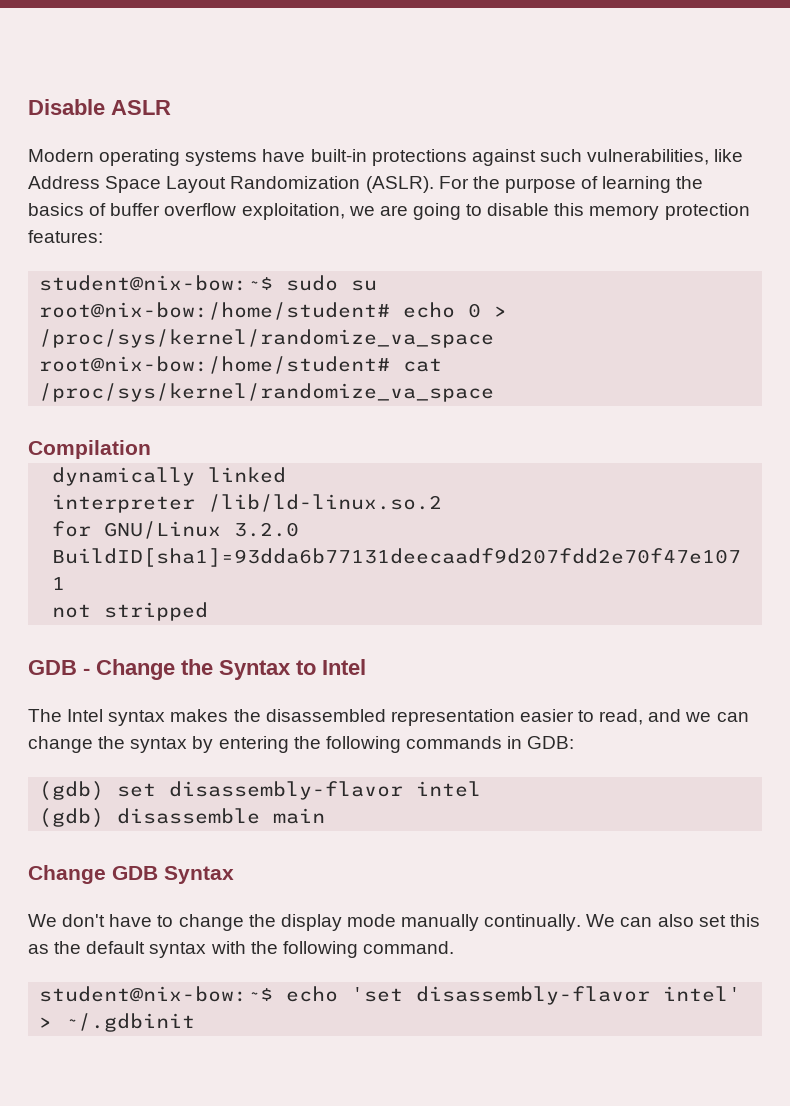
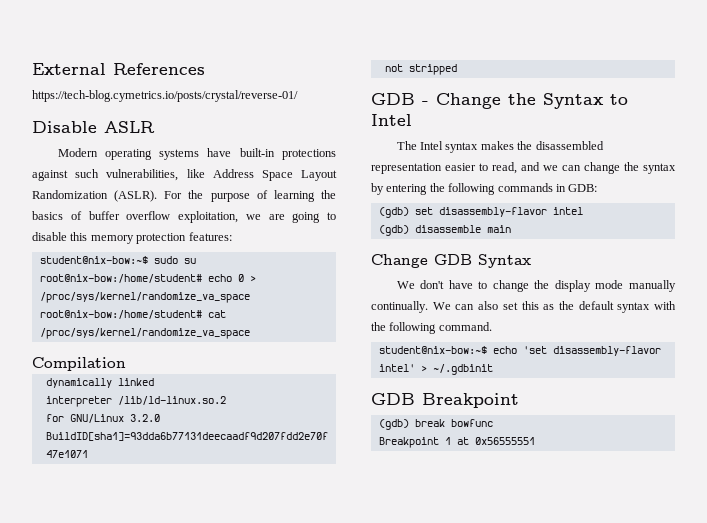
(28, 107) none -> [32,63,205,75] [32,90,298,102] External References // https://tech-blog.cymetrics.io/posts/crystal/reverse-01/ //
(196, 1022) none -> [371,393,519,408] [378,419,493,430] [378,437,535,448] // GDB Breakpoint // (gdb) break bowfunc // Breakpoint 1 at 0x56555551

